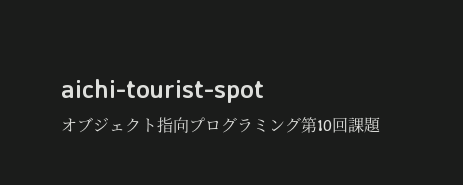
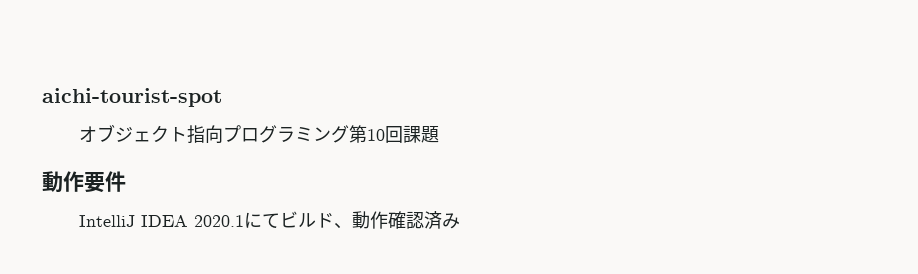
(381, 125) none -> [42,171,126,193] [79,211,461,229] // 動作要件 // IntelliJ IDEA 2020.1にてビルド、動作確認済み

